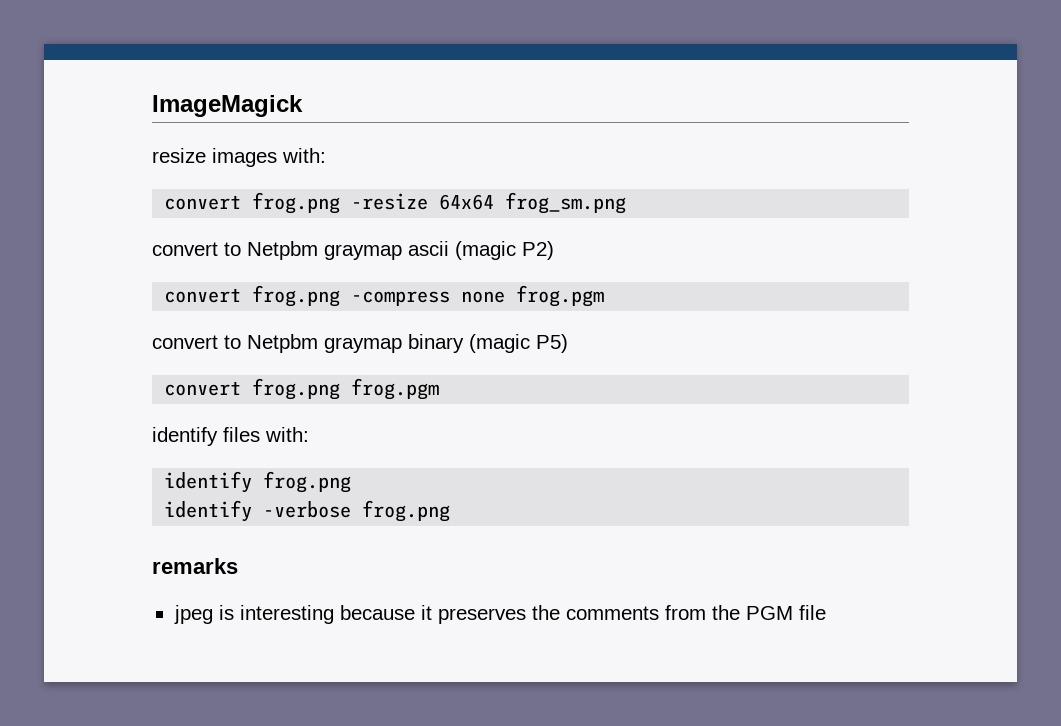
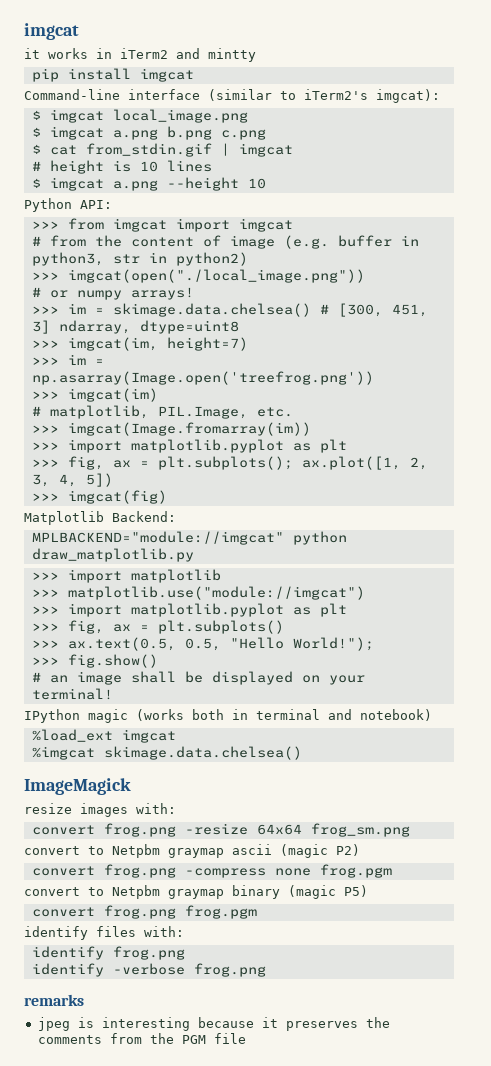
(152, 106) none -> [24,23,79,40] [24,48,256,62] [31,68,194,82] [24,89,440,103] [31,109,248,123] [31,126,266,140] [31,143,293,157] [31,160,212,174] [31,177,266,191] [24,198,112,212] [31,218,293,232] [31,235,419,249] [31,252,248,266] [31,269,365,283] [31,287,194,300] [31,303,428,317] [31,320,239,334] [31,337,248,351] [31,354,104,365] [31,371,374,385] [31,388,158,402] [31,405,293,419] [31,422,311,436] [31,439,347,453] [31,456,428,470] [31,473,113,487] [31,490,167,504] [24,511,176,525] [31,531,347,545] [31,548,194,562] [31,569,221,583] [31,586,365,600] [31,603,347,617] [31,620,284,634] [31,637,374,651] [31,654,158,668] [31,671,365,685] [31,688,113,700] [24,709,432,723] [31,729,176,743] [31,746,302,760] imgcat // it works in iTerm2 and mintty // pip install imgcat // Command-line interface (similar to iTerm2's imgcat): // $ imgcat local_image.png // $ imgcat a.png b.png c.png // $ cat from_stdin.gif | imgcat // # height is 10 lines // $ imgcat a.png --height 10 // Python API: // >>> from imgcat import imgcat // # from the content of image (e.g. buffer in python3, str in python2) // >>> imgcat(open("./local_image.png")) // # or numpy arrays! // >>> im = skimage.data.chelsea() # [300, 451, 3] ndarray, dtype=uint8 // >>> imgcat(im, height=7) // >>> im = np.asarray(Image.open('treefrog.png')) // >>> imgcat(im) // # matplotlib, PIL.Image, etc. // >>> imgcat(Image.fromarray(im)) // >>> import matplotlib.pyplot as plt // >>> fig, ax = plt.subplots(); ax.plot([1, 2, 3, 4, 5]) // >>> imgcat(fig) // Matplotlib Backend: // MPLBACKEND="module://imgcat" python draw_matplotlib.py // >>> import matplotlib // >>> matplotlib.use("module://imgcat") // >>> import matplotlib.pyplot as plt // >>> fig, ax = plt.subplots() // >>> ax.text(0.5, 0.5, "Hello World!"); // >>> fig.show() // # an image shall be displayed on your terminal! // IPython magic (works both in terminal and notebook) // %load_ext imgcat // %imgcat skimage.data.chelsea() //

